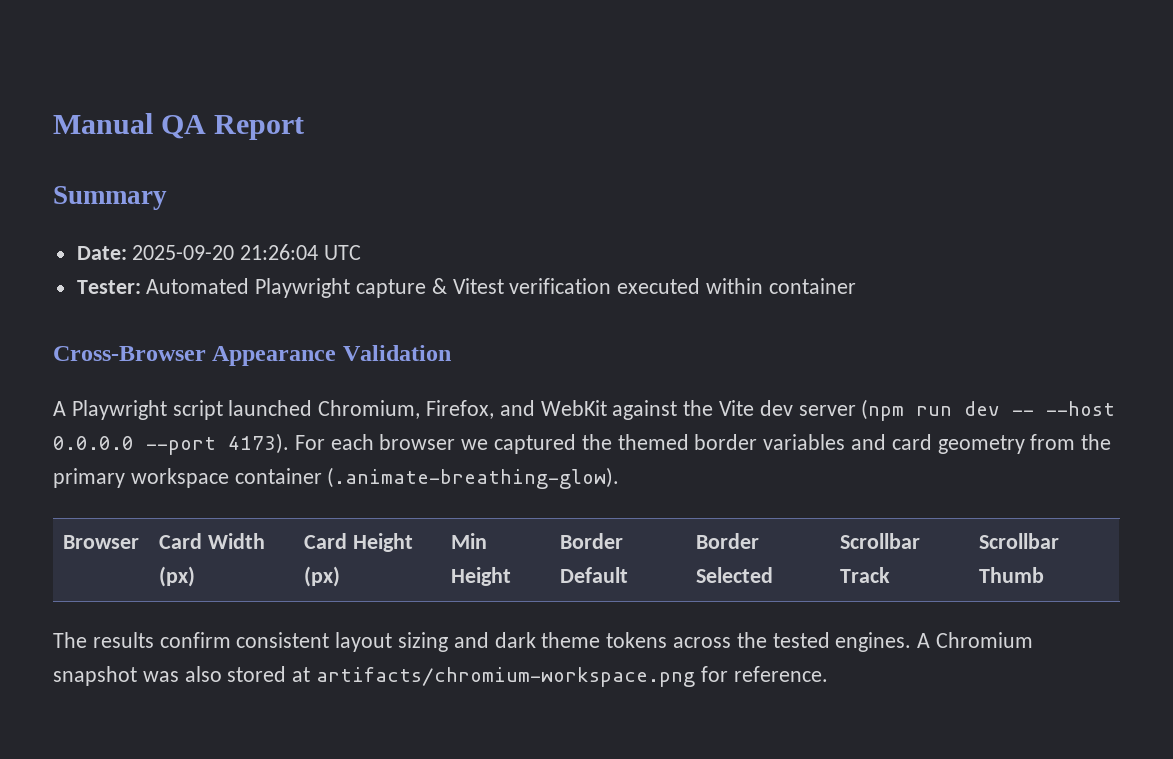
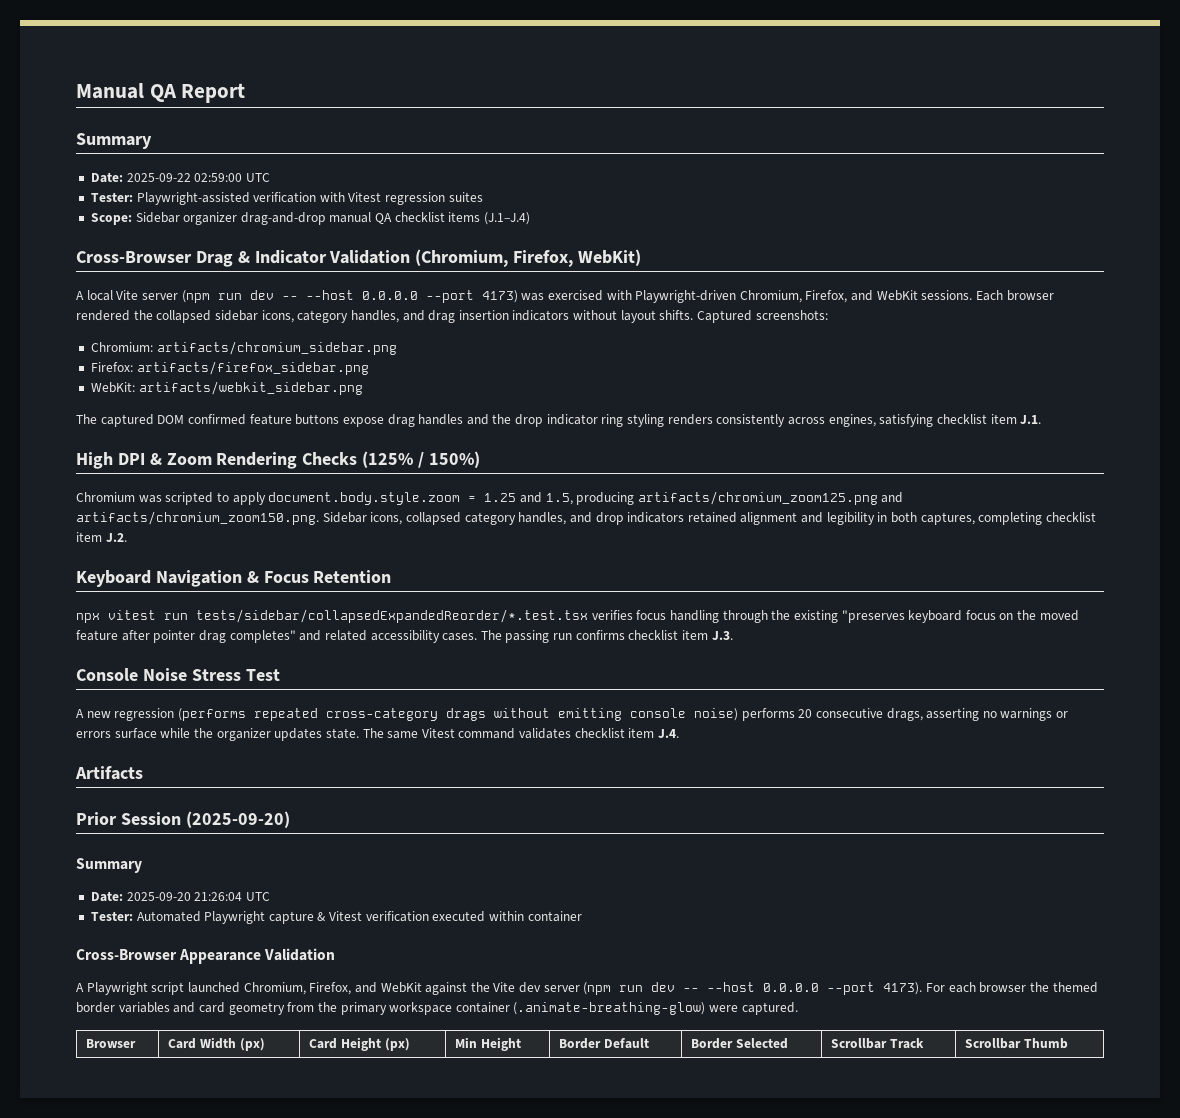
(167, 198) none -> [90,172,270,183] [90,192,483,205] [90,212,531,225] [76,249,642,267] [76,290,1054,303] [76,310,828,323] [90,341,397,355] [90,361,369,375] [90,381,363,395] [76,414,1042,427] [76,451,480,469] [76,491,904,505] [76,511,1096,525] [76,532,127,542] [76,570,392,587] [76,609,1079,623] [76,630,733,643] [76,668,280,681] [76,708,1069,721] [76,728,680,741] [75,766,143,780] [76,811,290,828] [76,858,142,873] // Date: 2025-09-22 02:59:00 UTC // Tester: Playwright-assisted verification with Vitest regression suites // Scope: Sidebar organizer drag-and-drop manual QA checklist items (J.1–J.4) // Cross-Browser Drag & Indicator Validation (Chromium, Firefox, WebKit) // A local Vite server (npm run dev -- --host 0.0.0.0 --port 4173) was exercised with Playwright-driven Chromium, Firefox, and WebKit sessions. Each browser rendered the collapsed sidebar icons, category handles, and drag insertion indicators without layout shifts. Captured screenshots: // Chromium: artifacts/chromium_sidebar.png // Firefox: artifacts/firefox_sidebar.png // WebKit: artifacts/webkit_sidebar.png // The captured DOM confirmed feature buttons expose drag handles and the drop indicator ring styling renders consistently across engines, satisfying checklist item J.1. // High DPI & Zoom Rendering Checks (125% / 150%) // Chromium was scripted to apply document.body.style.zoom = 1.25 and 1.5, producing artifacts/chromium_zoom125.png and artifacts/chromium_zoom150.png. Sidebar icons, collapsed category handles, and drop indicators retained alignment and legibility in both captures, completing checklist item J.2. // Keyboard Navigation & Focus Retention // npx vitest run tests/sidebar/collapsedExpandedReorder/*.test.tsx verifies focus handling through the existing "preserves keyboard focus on the moved feature after pointer drag completes" and related accessibility cases. The passing run confirms checklist item J.3. // Console Noise Stress Test // A new regression (performs repeated cross-category drags without emitting console noise) performs 20 consecutive drags, asserting no warnings or errors surface while the organizer updates state. The same Vitest command validates checklist item J.4. // Artifacts // Prior Session (2025-09-20) // Summary
[461,434,577,454] we captured -> (1027, 987) none
[327,467,620,489] (.animate-breathing-glow). -> [513,1002,798,1015] (.animate-breathing-glow) were captured.
[53,632,1034,652] [53,666,828,687] // The results confirm consistent layout sizing and dark theme tokens across the tested engines. A Chromium snapshot was also stored at artifacts/chromium-workspace.png for reference. -> (1068, 1043) none

